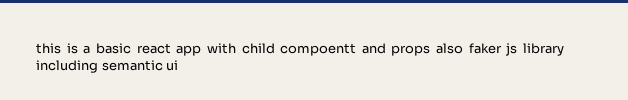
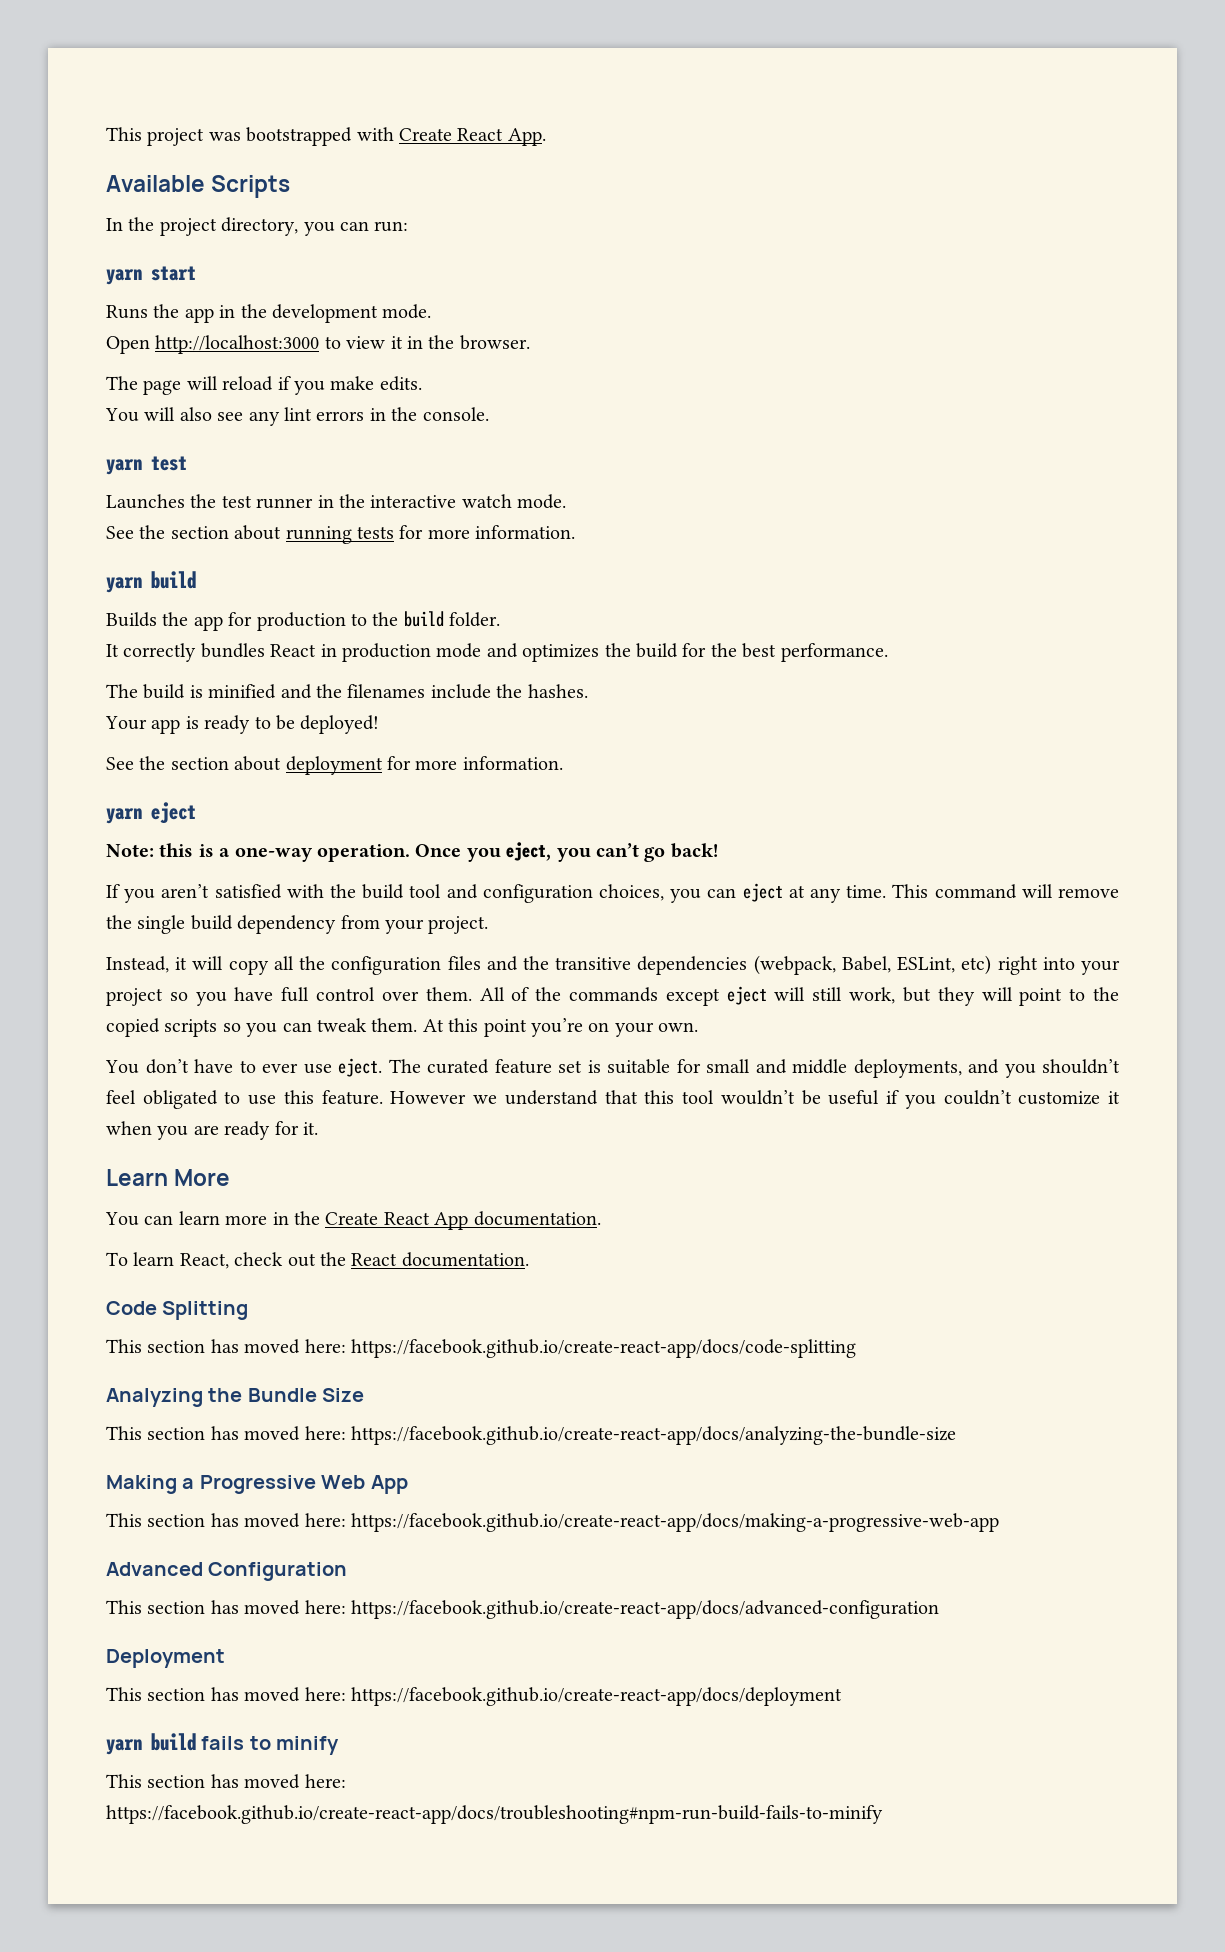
[36,43,565,56] [36,60,179,73] this is a basic react app with child compoentt and props also faker js library including semantic ui -> [106,127,546,146] [106,175,291,198] [106,217,409,236] [106,266,196,285] [106,304,432,323] [106,335,530,354] [106,376,422,395] [105,407,489,426] [106,456,187,475] [106,494,567,509] [106,525,576,544] [106,571,196,593] [106,611,501,631] [106,643,888,662] [106,684,588,699] [105,715,380,734] [106,756,563,775] [106,802,196,824] [106,842,718,862] [106,883,1120,903] [106,915,489,934] [106,955,1120,975] [106,986,1120,1006] [106,1018,699,1037] [105,1058,1120,1078] [106,1090,1120,1109] [106,1121,318,1140] [106,1169,231,1186] [105,1211,601,1230] [106,1252,529,1269] [106,1301,249,1320] [106,1339,856,1358] [106,1388,365,1407] [106,1426,956,1445] [106,1475,408,1494] [106,1513,999,1532] [106,1562,348,1581] [106,1600,939,1619] [106,1649,225,1668] [106,1687,842,1706] [106,1733,340,1755] [106,1774,346,1789] [106,1805,883,1824] This project was bootstrapped with Create React App. // Available Scripts // In the project directory, you can run: // yarn start // Runs the app in the development mode. // Open http://localhost:3000 to view it in the browser. // The page will reload if you make edits. // You will also see any lint errors in the console. // yarn test // Launches the test runner in the interactive watch mode. // See the section about running tests for more information. // yarn build // Builds the app for production to the build folder. // It correctly bundles React in production mode and optimizes the build for the best performance. // The build is minified and the filenames include the hashes. // Your app is ready to be deployed! // See the section about deployment for more information. // yarn eject // Note: this is a one-way operation. Once you eject, you can’t go back! // If you aren’t satisfied with the build tool and configuration choices, you can eject at any time. This command will remove the single build dependency from your project. // Instead, it will copy all the configuration files and the transitive dependencies (webpack, Babel, ESLint, etc) right into your project so you have full control over them. All of the commands except eject will still work, but they will point to the copied scripts so you can tweak them. At this point you’re on your own. // You don’t have to ever use eject. The curated feature set is suitable for small and middle deployments, and you shouldn’t feel obligated to use this feature. However we understand that this tool wouldn’t be useful if you couldn’t customize it when you are ready for it. // Learn More // You can learn more in the Create React App documentation. // To learn React, check out the React documentation. // Code Splitting // This section has moved here: https://facebook.github.io/create-react-app/docs/code-splitting // Analyzing the Bundle Size // This section has moved here: https://facebook.github.io/create-react-app/docs/analyzing-the-bundle-size // Making a Progressive Web App // This section has moved here: https://facebook.github.io/create-react-app/docs/making-a-progressive-web-app // Advanced Configuration // This section has moved here: https://facebook.github.io/create-react-app/docs/advanced-configuration // Deployment // This section has moved here: https://facebook.github.io/create-react-app/docs/deployment // yarn build fails to minify // This section has moved here: https://facebook.github.io/create-react-app/docs/troubleshooting#npm-run-build-fails-to-minify

